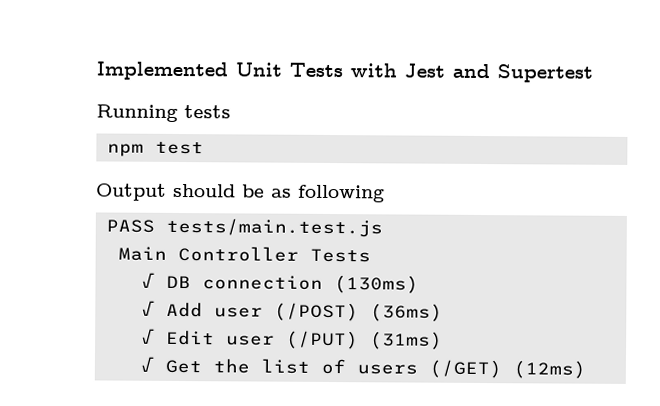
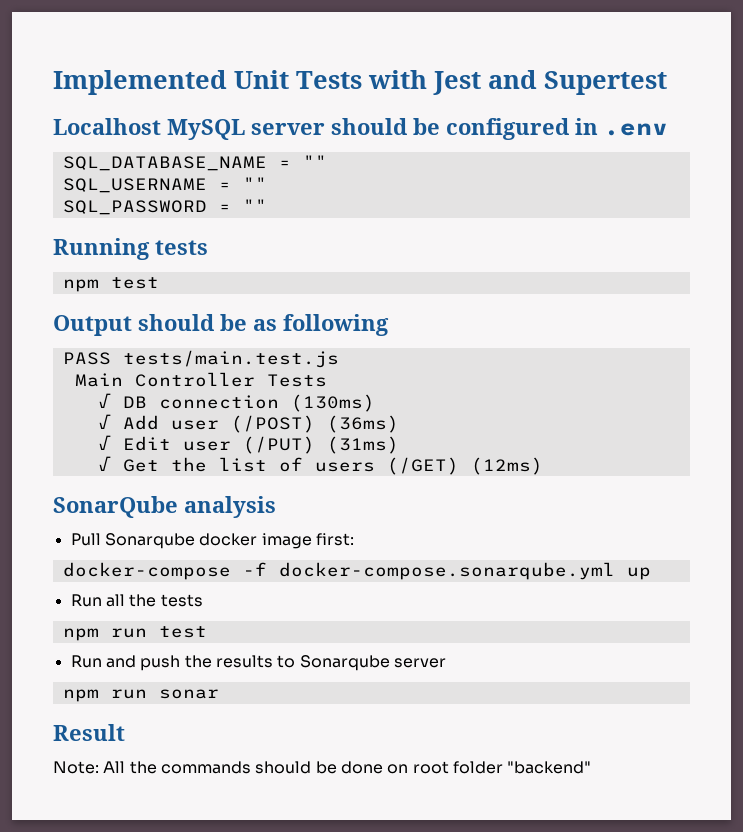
(593, 73) none -> [53,118,668,140] [62,155,327,171] [62,177,267,193] [62,199,267,215] // Localhost MySQL server should be configured in .env // SQL_DATABASE_NAME = "" // SQL_USERNAME = "" // SQL_PASSWORD = ""
(586, 369) none -> [53,496,276,518] [70,533,354,549] [62,562,651,580] [70,594,203,607] [62,626,207,641] [70,655,446,671] [62,689,219,702] [53,724,125,741] [53,761,592,774] // SonarQube analysis // Pull Sonarqube docker image first: // docker-compose -f docker-compose.sonarqube.yml up // Run all the tests // npm run test // Run and push the results to Sonarqube server // npm run sonar // Result // Note: All the commands should be done on root folder "backend"

